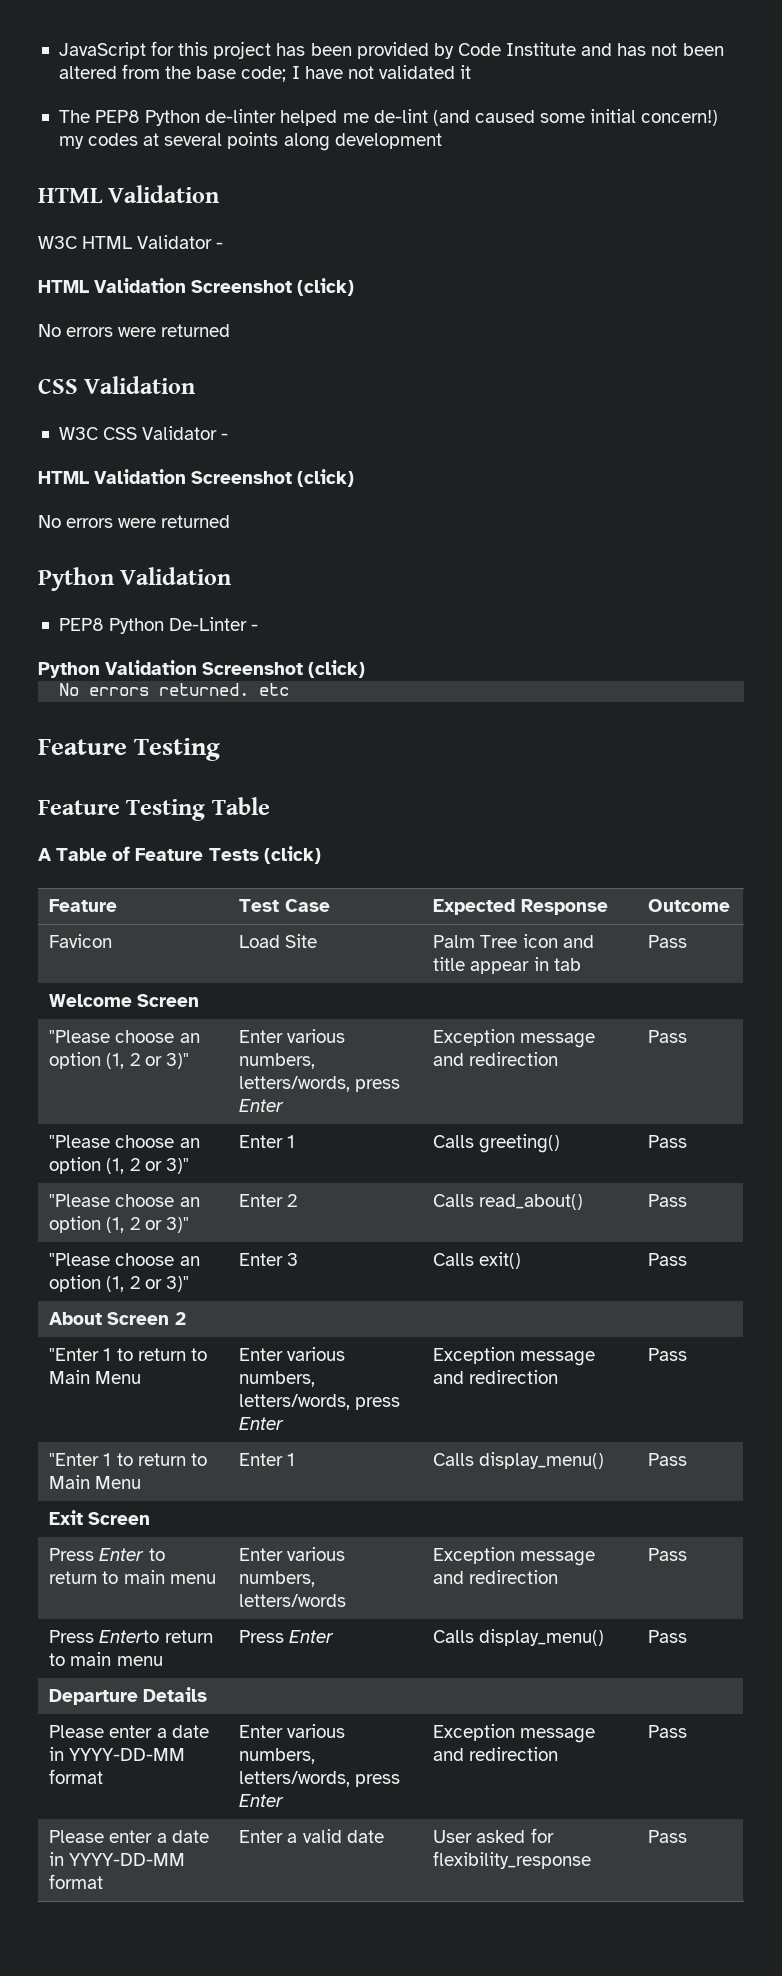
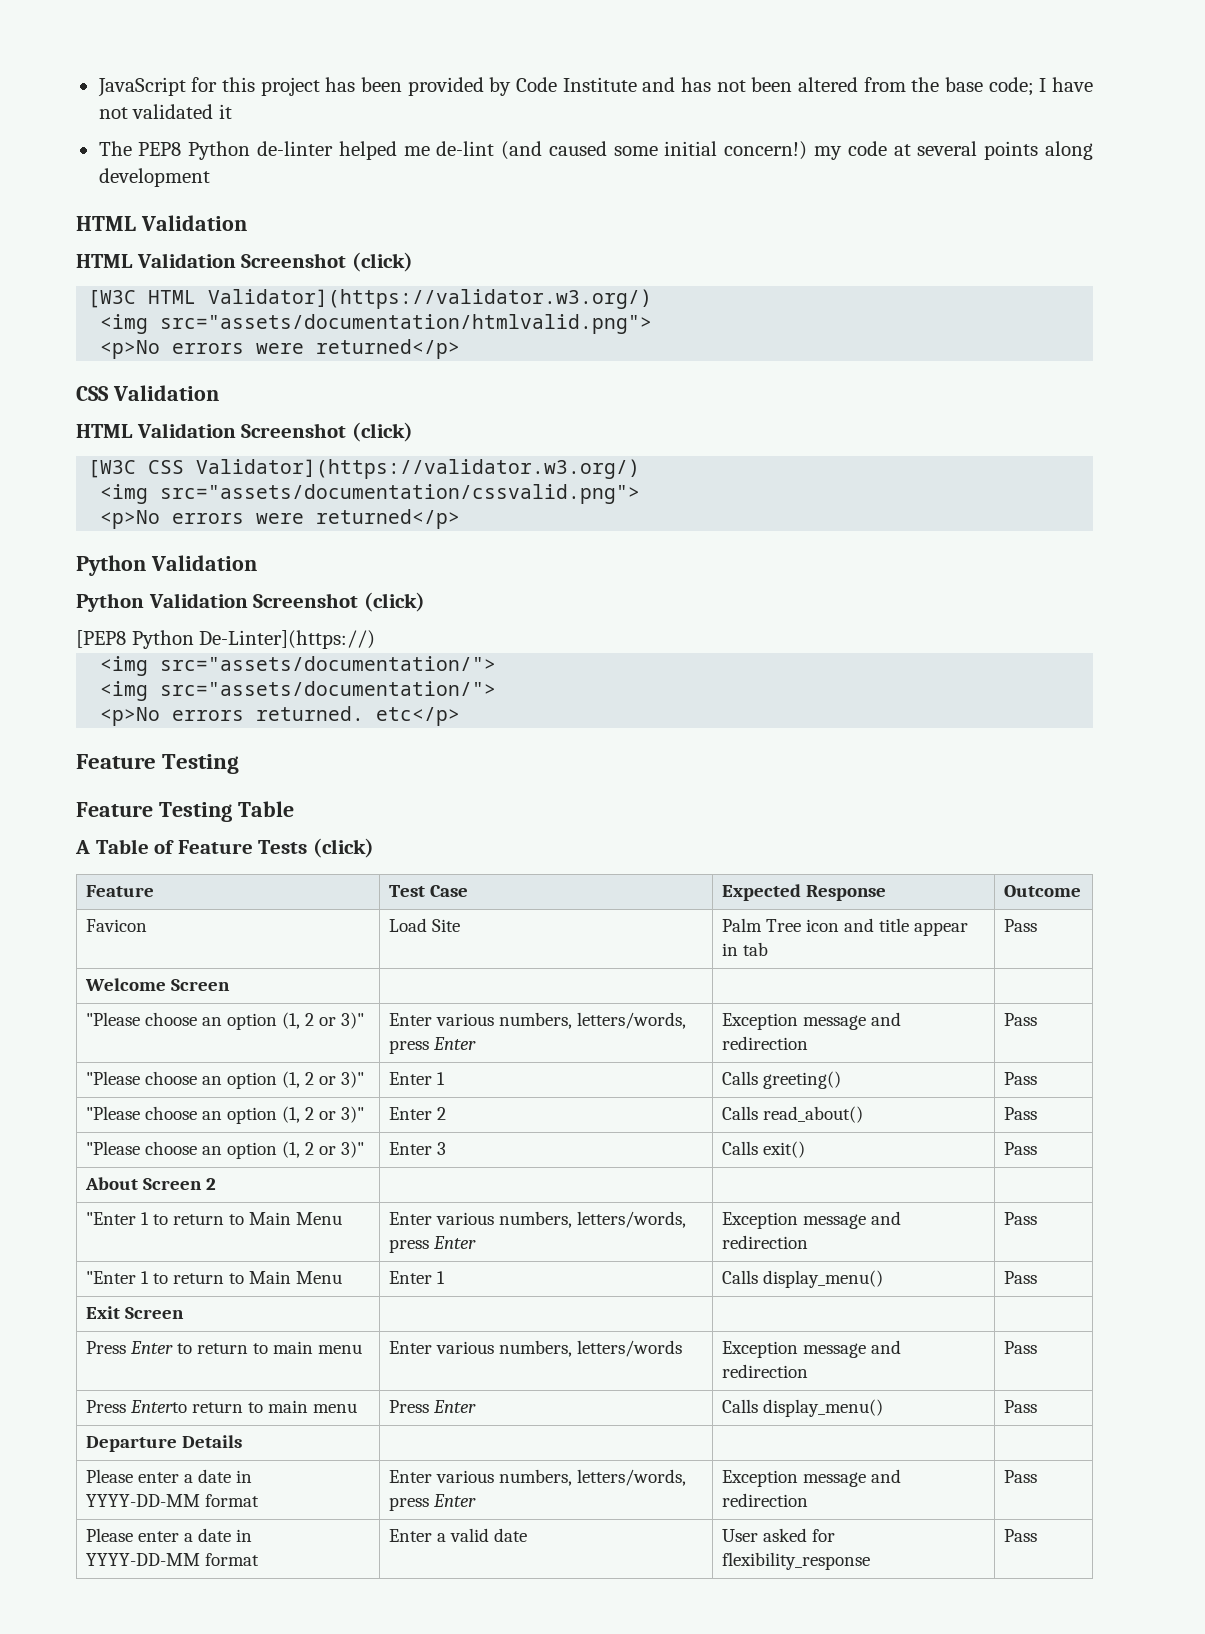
[88,133,139,146] codes -> [847,141,887,156] code
[38,235,224,249] [38,278,355,296] [38,324,231,337] [38,376,196,394] [58,426,229,440] [38,469,355,487] [38,515,231,528] [38,567,232,591] [58,617,259,634] [38,660,366,678] [59,683,80,696] W3C HTML Validator - // HTML Validation Screenshot (click) // No errors were returned // CSS Validation // W3C CSS Validator - // HTML Validation Screenshot (click) // No errors were returned // Python Validation // PEP8 Python De-Linter - // Python Validation Screenshot (click) // No -> [76,252,413,272] [88,289,653,309] [100,314,653,334] [100,339,461,359] [76,385,219,401] [76,422,413,442] [88,459,641,479] [100,484,641,504] [100,509,461,529] [76,555,257,576] [76,592,425,612] [76,630,376,649] [100,656,497,676] [100,681,497,701] [100,707,161,726] HTML Validation Screenshot (click) // [W3C HTML Validator](https://validator.w3.org/) // <img src="assets/documentation/htmlvalid.png"> // <p>No errors were returned</p> // CSS Validation // HTML Validation Screenshot (click) // [W3C CSS Validator](https://validator.w3.org/) // <img src="assets/documentation/cssvalid.png"> // <p>No errors were returned</p> // Python Validation // Python Validation Screenshot (click) // [PEP8 Python De-Linter](https://) // <img src="assets/documentation/"> // <img src="assets/documentation/"> // <p>No
[259,683,290,696] etc -> [376,707,461,726] etc</p>

